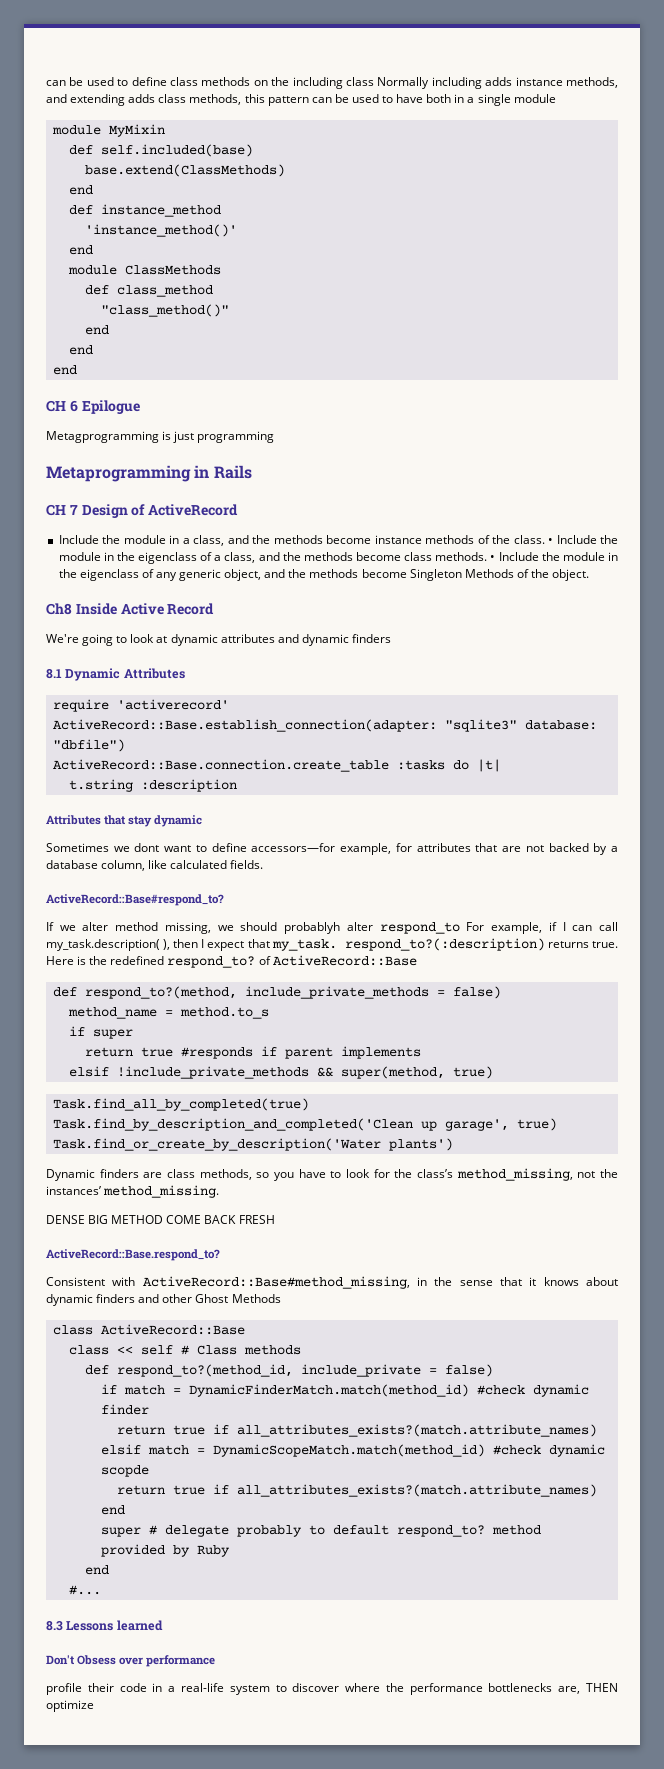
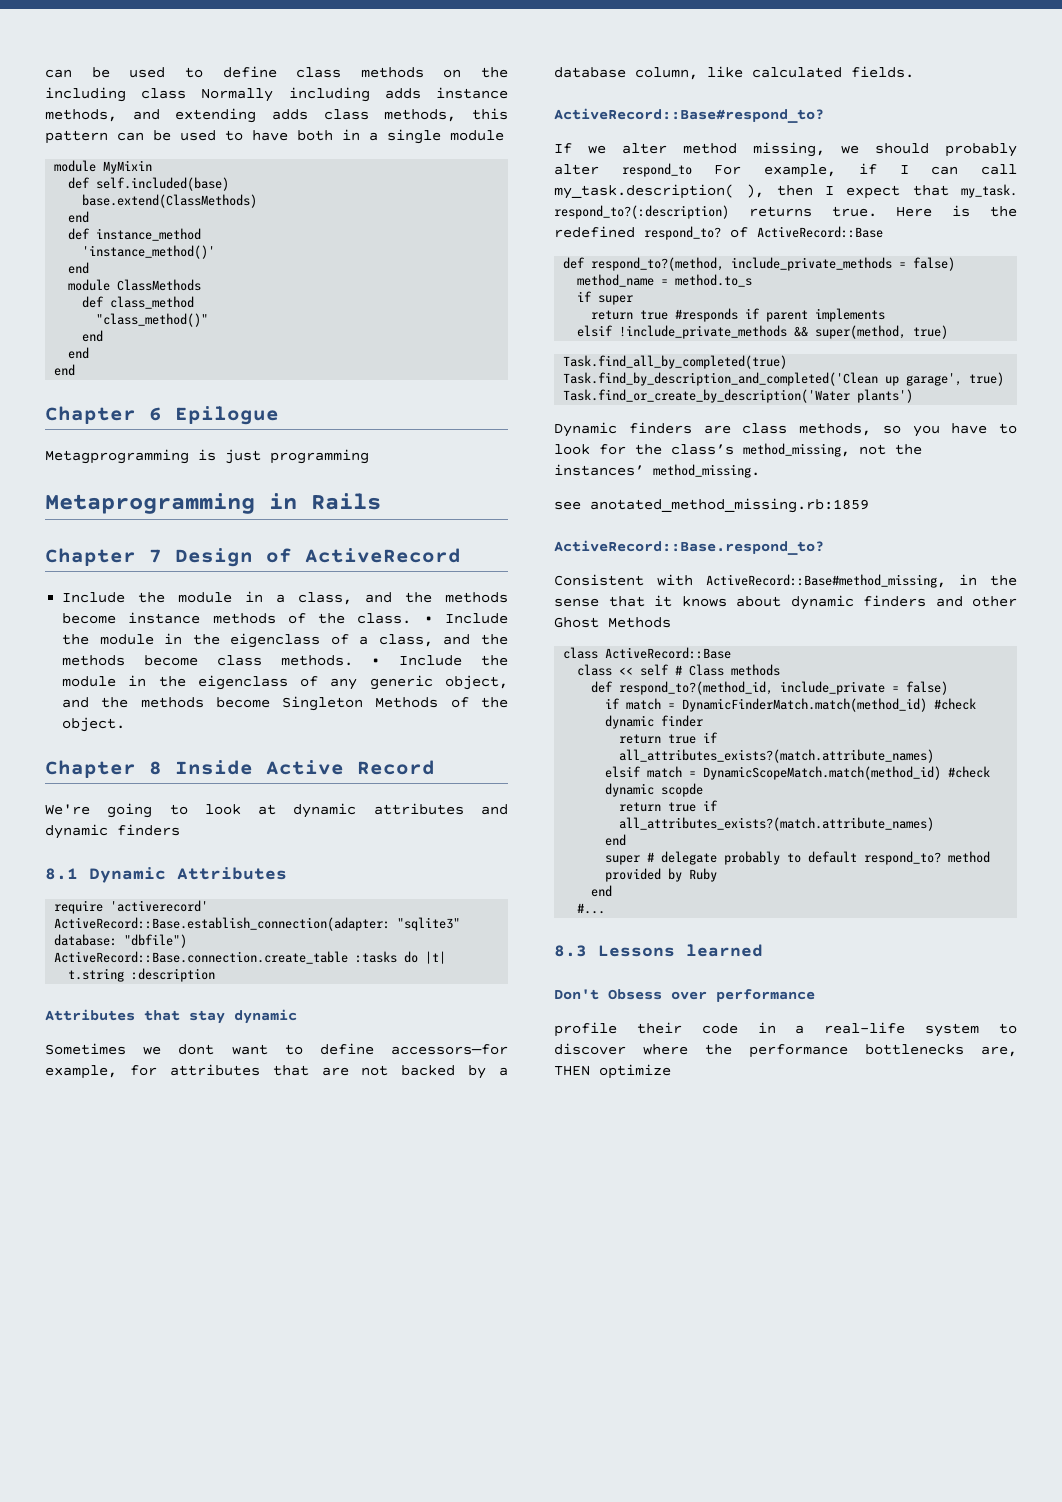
[46,400,66,412] CH -> [45,406,136,424] Chapter
[46,504,66,516] CH -> [45,548,136,566] Chapter
[46,603,72,615] Ch8 -> [45,760,162,778] Chapter 8
[284,922,341,934] probablyh -> [945,143,1017,157] probably
[46,1215,275,1224] DENSE BIG METHOD COME BACK FRESH -> [554,498,869,513] see anotated_method_missing.rb:1859

